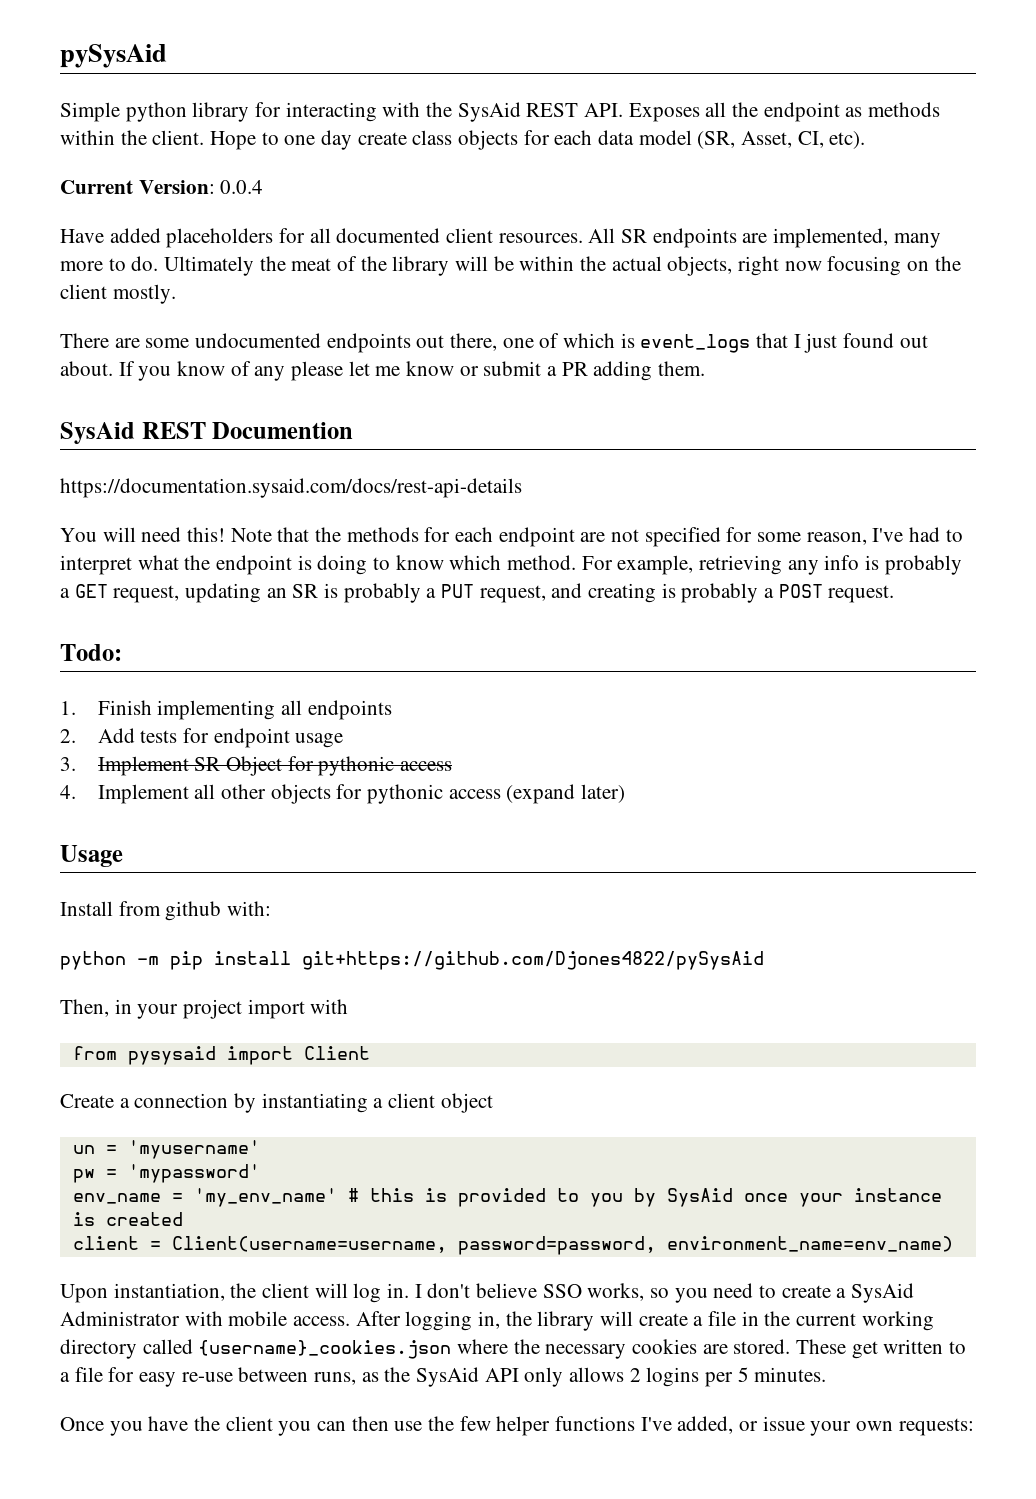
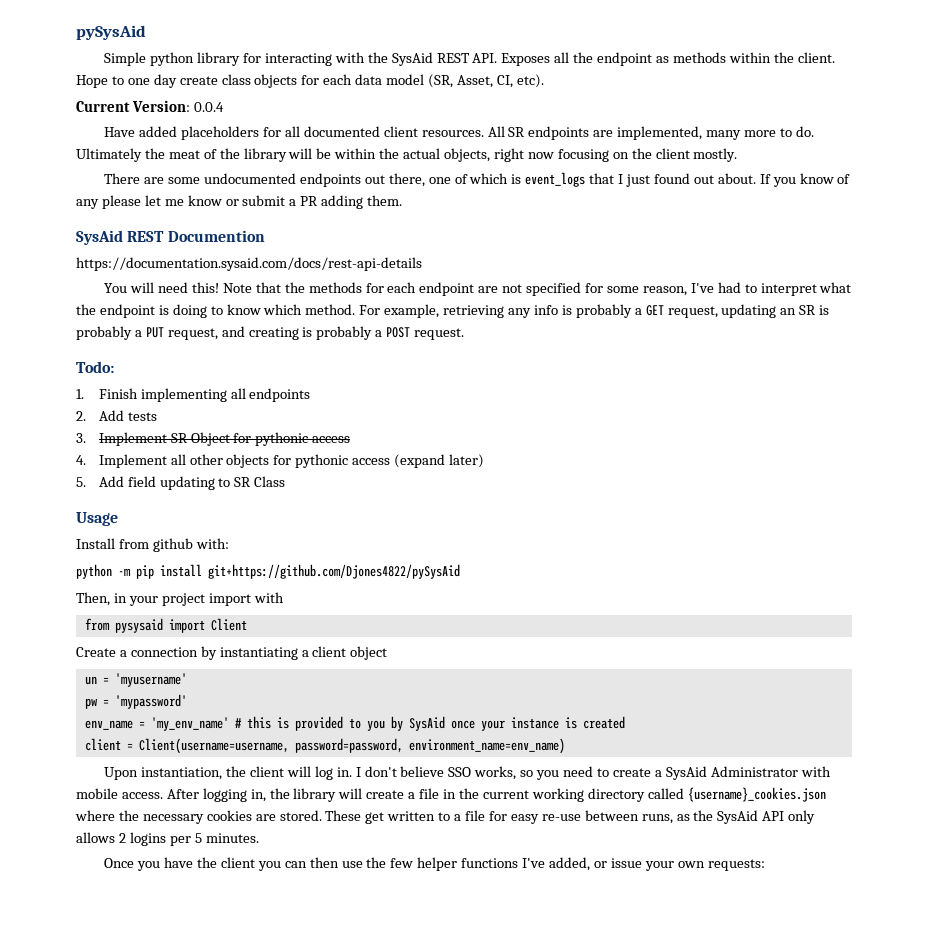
[182,728,344,748] for endpoint usage -> (157, 416) none
(626, 793) none -> [76,476,286,490] // 5. Add field updating to SR Class

